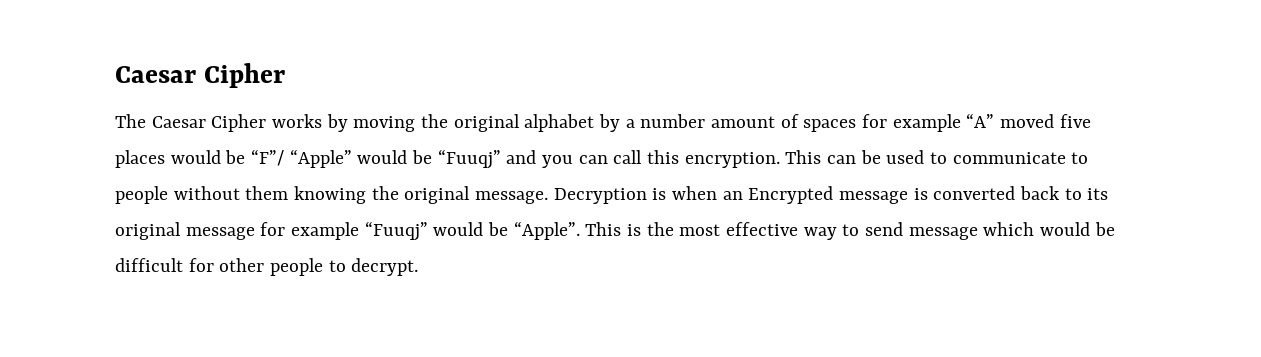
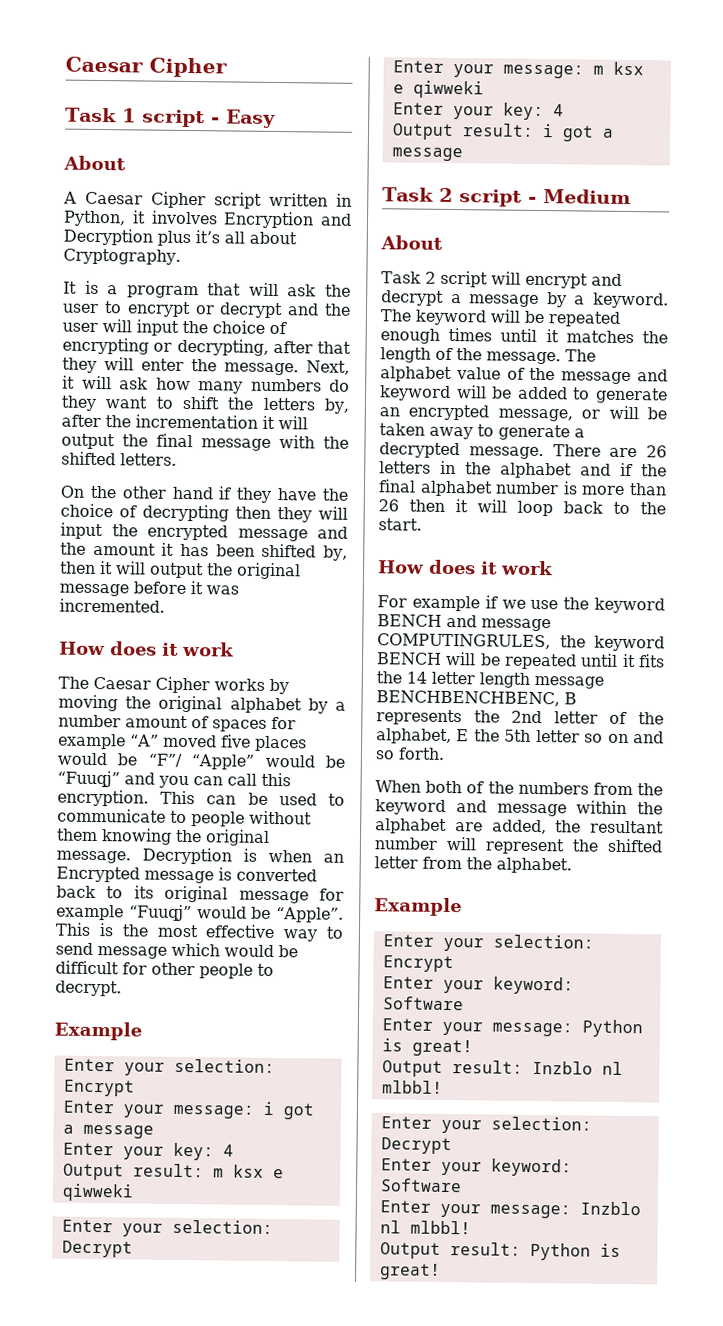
[115,63,285,88] Caesar Cipher -> [65,56,227,78] [65,107,276,128] [63,155,126,171] [63,191,352,209] [63,210,352,229] [63,228,297,247] [63,248,181,265] [63,280,352,299] [62,301,351,319] [62,319,287,336] [62,337,351,356] [62,357,350,376] [62,375,350,394] [61,395,350,414] [61,414,308,430] [61,433,349,451] [61,451,177,466] [60,485,348,503] [60,503,348,523] [60,522,348,542] [60,542,349,561] [59,561,301,580] [59,581,239,597] [59,598,165,613] [59,641,234,657] Caesar Cipher // Task 1 script - Easy // About // A Caesar Cipher script written in Python, it involves Encryption and Decryption plus it’s all about Cryptography. // It is a program that will ask the user to encrypt or decrypt and the user will input the choice of encrypting or decrypting, after that they will enter the message. Next, it will ask how many numbers do they want to shift the letters by, after the incrementation it will output the final message with the shifted letters. // On the other hand if they have the choice of decrypting then they will input the encrypted message and the amount it has been shifted by, then it will output the original message before it was incremented. // How does it work
(419, 267) none -> [54,1021,142,1041] [63,1058,275,1076] [63,1079,135,1097] [62,1100,314,1120] [62,1124,154,1139] [62,1142,234,1161] [62,1163,284,1181] [61,1183,134,1202] [61,1219,273,1237] [61,1240,133,1258] [392,60,644,79] [392,80,484,99] [392,102,564,121] [391,123,614,142] [391,147,463,162] [382,187,631,207] [380,235,443,250] [381,270,622,289] [381,290,669,309] [380,309,620,327] [380,327,668,344] [380,347,596,365] [380,366,668,385] [379,385,668,404] [379,404,667,422] [379,423,585,441] [379,442,667,460] [379,460,667,479] [378,479,667,497] [378,499,666,517] [378,518,422,531] [378,559,553,576] [377,595,665,614] [377,614,551,632] [377,633,665,652] [376,651,665,670] [376,671,604,689] [376,690,577,707] [376,709,664,726] [376,728,664,745] [375,747,445,760] [375,780,663,796] [375,799,663,817] [375,818,664,835] [374,836,663,855] [374,856,572,874] [374,897,462,917] [382,934,594,952] [382,955,454,973] [382,976,574,995] [382,996,464,1011] [381,1018,643,1038] [381,1038,473,1057] [381,1060,623,1077] [381,1080,443,1094] [380,1116,592,1134] [380,1137,452,1155] [380,1158,572,1177] [380,1178,462,1193] [379,1200,641,1219] [379,1220,471,1235] [379,1242,621,1261] [379,1263,441,1280] // Example // Enter your selection: Encrypt // Enter your message: i got a message // Enter your key: 4 // Output result: m ksx e qiwweki // Enter your selection: Decrypt // Enter your message: m ksx e qiwweki // Enter your key: 4 // Output result: i got a message // Task 2 script - Medium // About // Task 2 script will encrypt and decrypt a message by a keyword. The keyword will be repeated enough times until it matches the length of the message. The alphabet value of the message and keyword will be added to generate an encrypted message, or will be taken away to generate a decrypted message. There are 26 letters in the alphabet and if the final alphabet number is more than 26 then it will loop back to the start. // How does it work // For example if we use the keyword BENCH and message COMPUTINGRULES, the keyword BENCH will be repeated until it fits the 14 letter length message BENCHBENCHBENC, B represents the 2nd letter of the alphabet, E the 5th letter so on and so forth. // When both of the numbers from the keyword and message within the alphabet are added, the resultant number will represent the shifted letter from the alphabet. // Example // Enter your selection: Encrypt // Enter your keyword: Software // Enter your message: Python is great! // Output result: Inzblo nl mlbbl! // Enter your selection: Decrypt // Enter your keyword: Software // Enter your message: Inzblo nl mlbbl! // Output result: Python is great!

